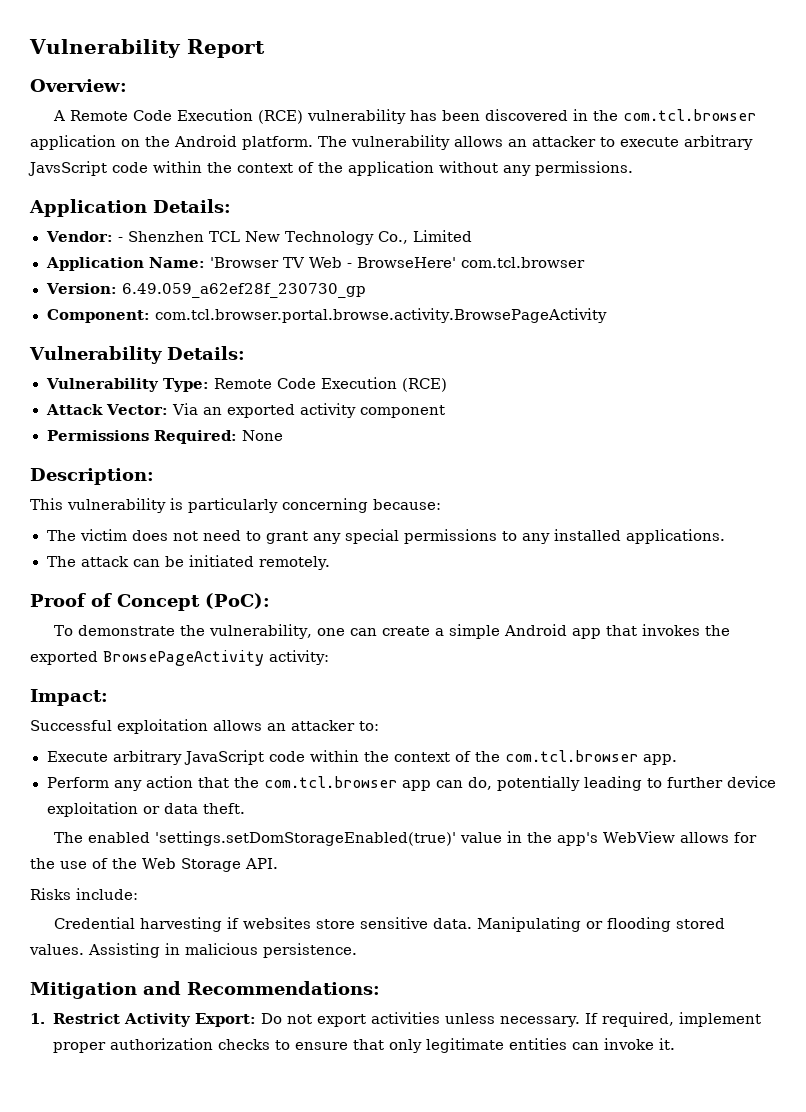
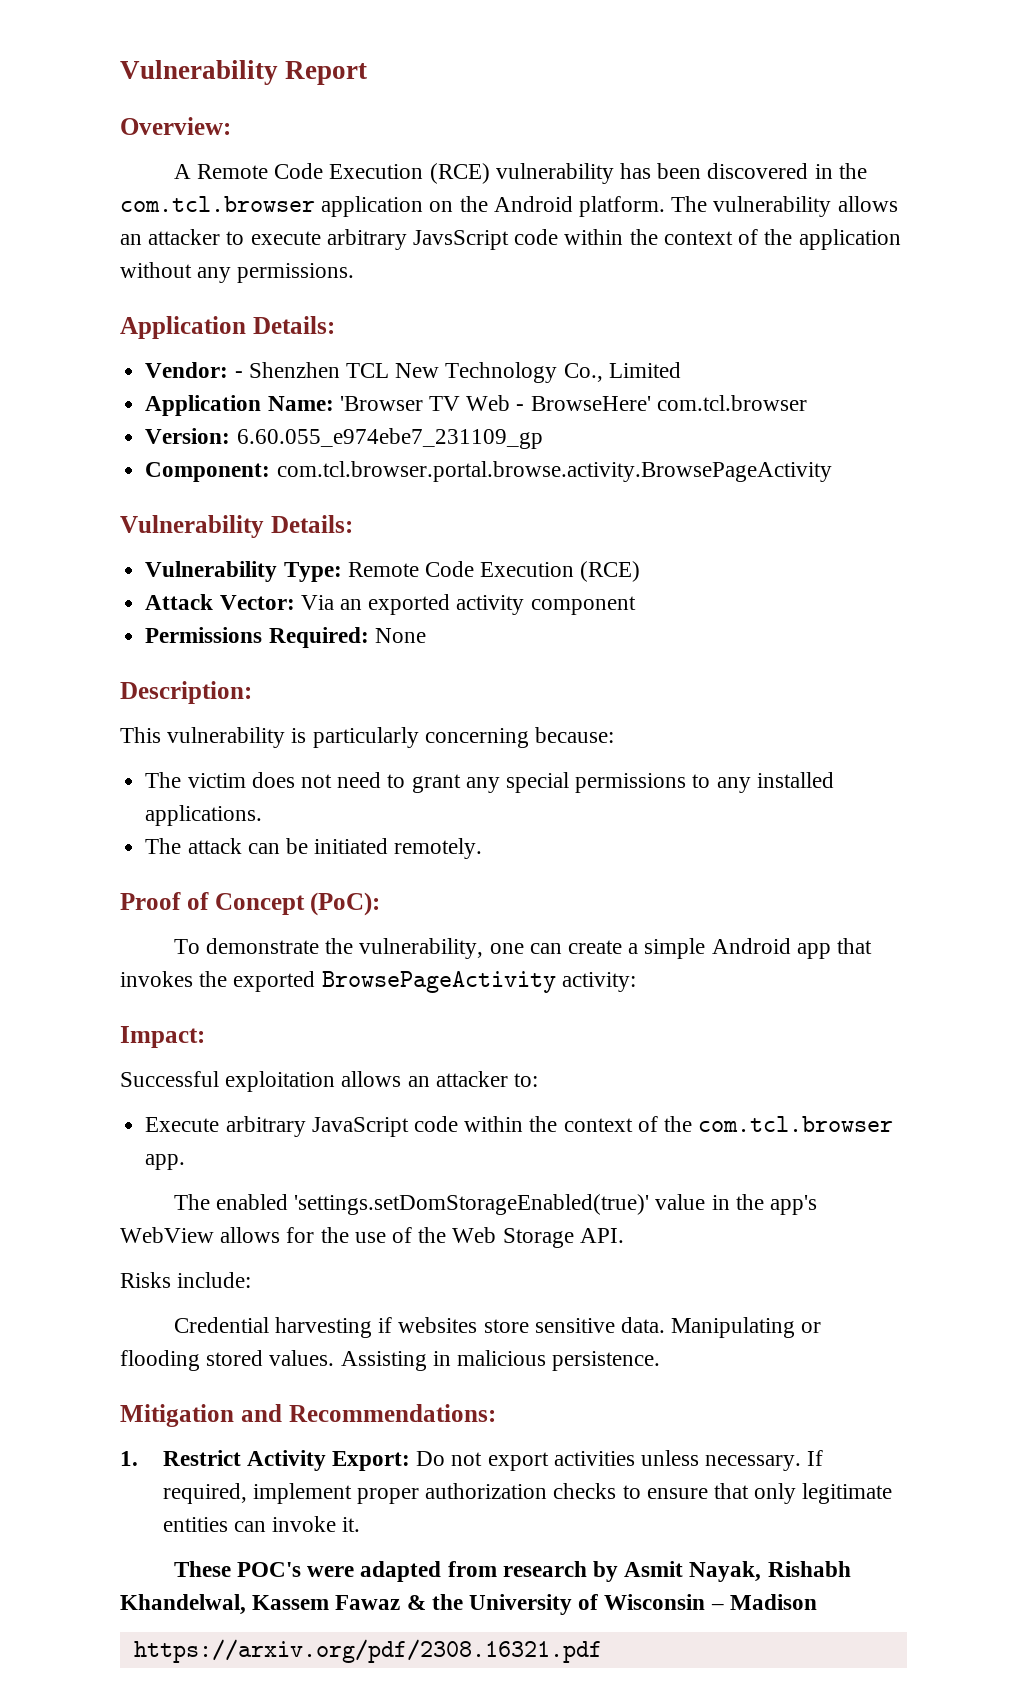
[122,283,367,298] 6.49.059_a62ef28f_230730_gp -> [236,428,543,449] 6.60.055_e974ebe7_231109_gp
[46,776,776,791] [46,802,245,817] // Perform any action that the com.tcl.browser app can do, potentially leading to further device exploitation or data theft. -> (186, 1162) none
(675, 1044) none -> [173,1561,851,1582] [120,1594,817,1615] [133,1639,602,1663] // These POC's were adapted from research by Asmit Nayak, Rishabh Khandelwal, Kassem Fawaz & the University of Wisconsin – Madison // https://arxiv.org/pdf/2308.16321.pdf

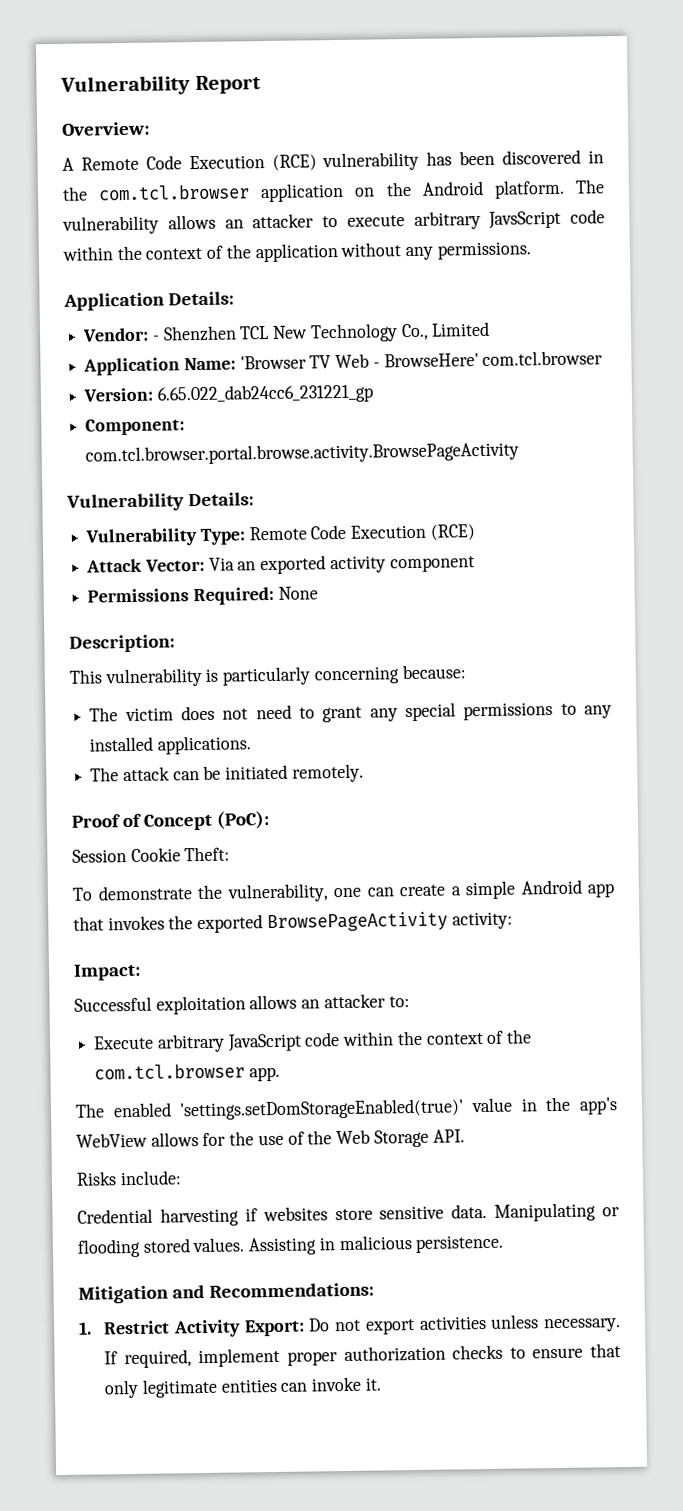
[236,428,543,449] 6.60.055_e974ebe7_231109_gp -> [156,383,373,405] 6.65.022_dab24cc6_231221_gp
(381, 904) none -> [72,846,231,863] // Session Cookie Theft:
[173,1561,851,1582] [120,1594,817,1615] [133,1639,602,1663] // These POC's were adapted from research by Asmit Nayak, Rishabh Khandelwal, Kassem Fawaz & the University of Wisconsin – Madison // https://arxiv.org/pdf/2308.16321.pdf -> (381, 1384) none

